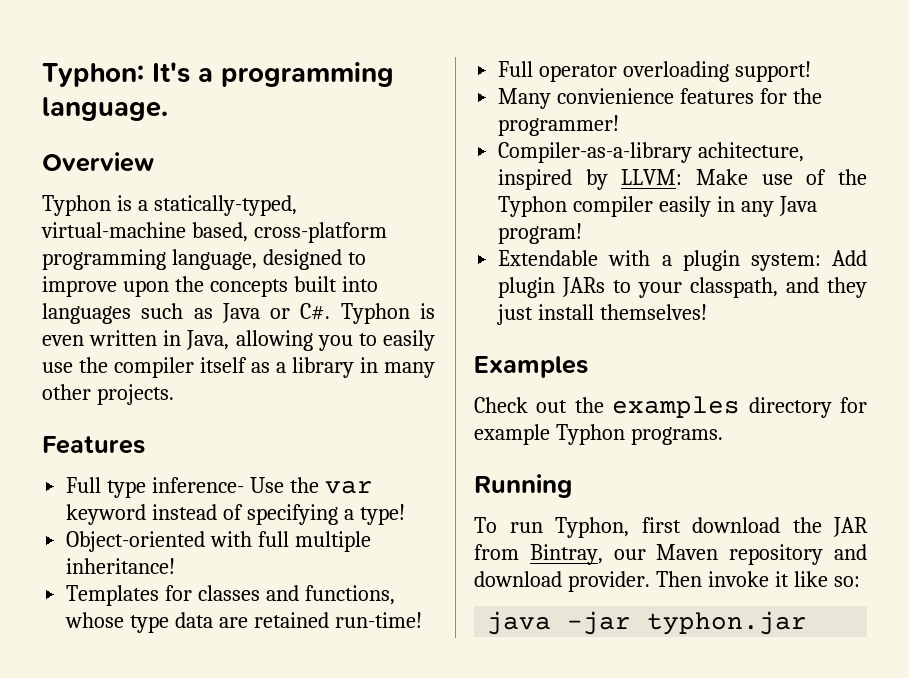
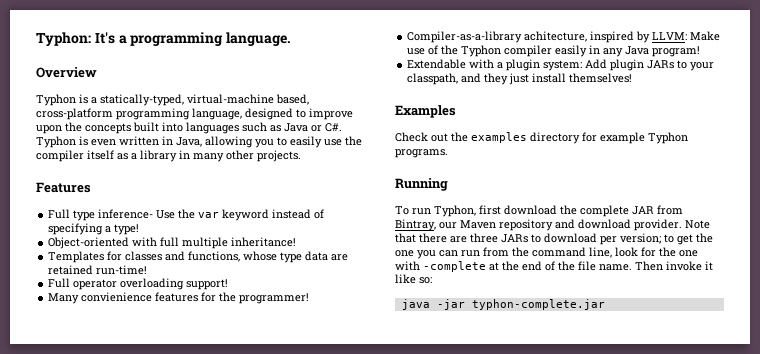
(822, 525) none -> [580,205,629,217] complete
(650, 581) none -> [685,220,710,229] [395,233,713,245] [395,247,698,259] [395,261,632,272] Note that there are three JARs to download per version; to get the one you can run from the command line, look for the one with -complete at the end of the file name.
[647,611,808,635] typhon.jar -> [471,299,605,310] typhon-complete.jar

